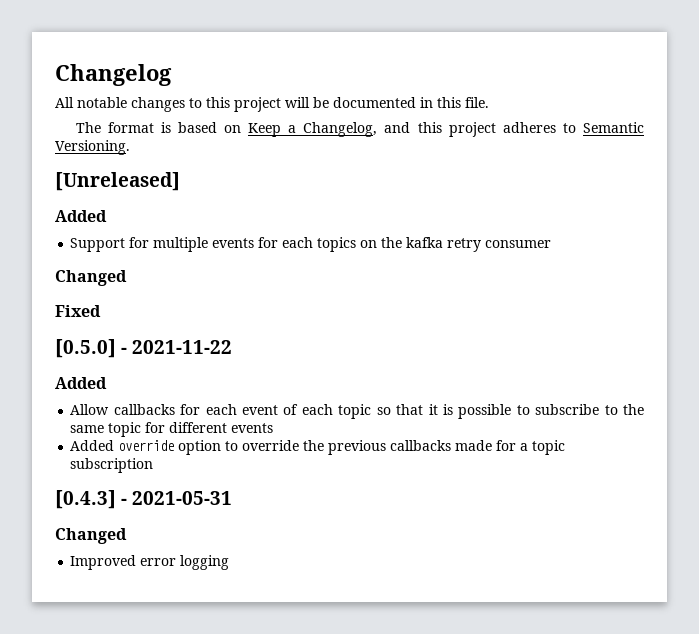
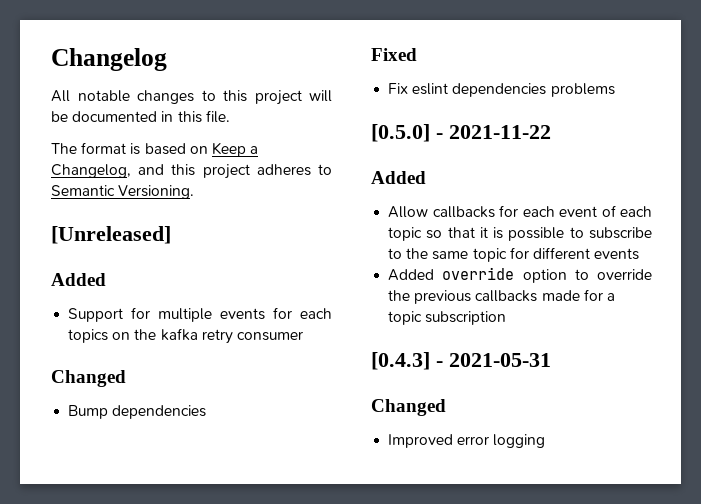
(127, 278) none -> [68,405,207,419] // Bump dependencies
(101, 311) none -> [388,83,615,97] // Fix eslint dependencies problems

